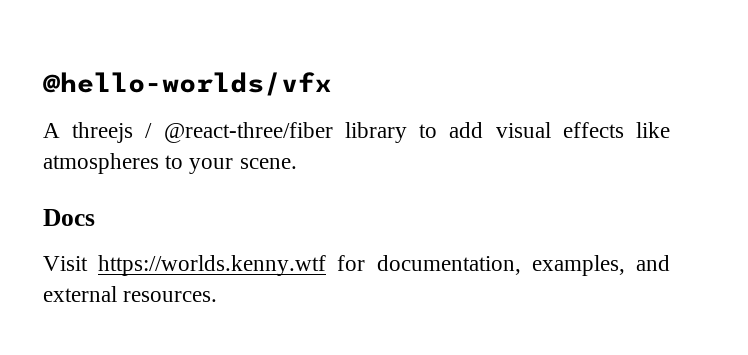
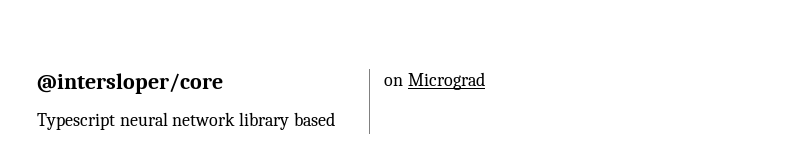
[43,72,332,96] [43,122,670,143] [43,153,297,174] [43,209,95,226] [43,255,670,276] [43,286,218,302] @hello-worlds/vfx // A threejs / @react-three/fiber library to add visual effects like atmospheres to your scene. // Docs // Visit https://worlds.kenny.wtf for documentation, examples, and external resources. -> [37,73,223,94] [37,112,335,130] [384,72,485,90] @intersloper/core // Typescript neural network library based on Micrograd

